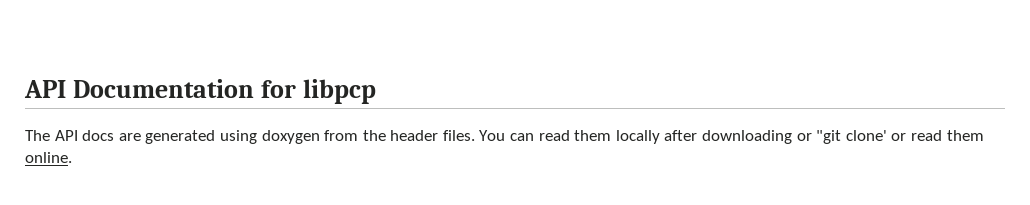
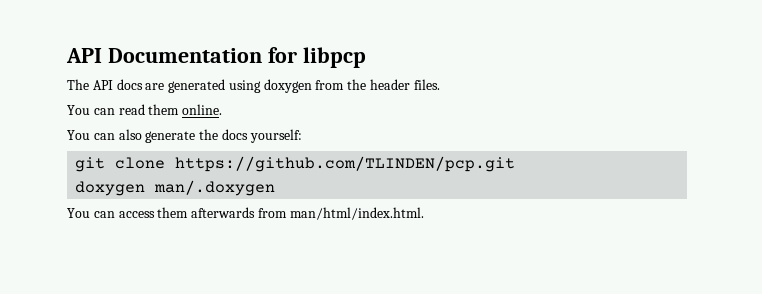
(475, 135) none -> (440, 84) //
[615,130,984,144] [25,152,72,163] locally after downloading or "git clone' or read them online. -> [182,104,223,115] [67,129,302,143] [75,156,516,172] [75,180,276,196] [67,207,424,220] online. // You can also generate the docs yourself: // git clone https://github.com/TLINDEN/pcp.git // doxygen man/.doxygen // You can access them afterwards from man/html/index.html.

